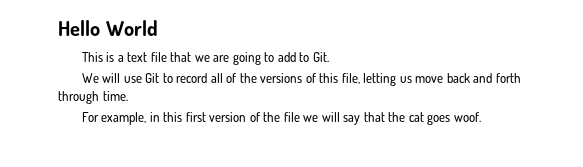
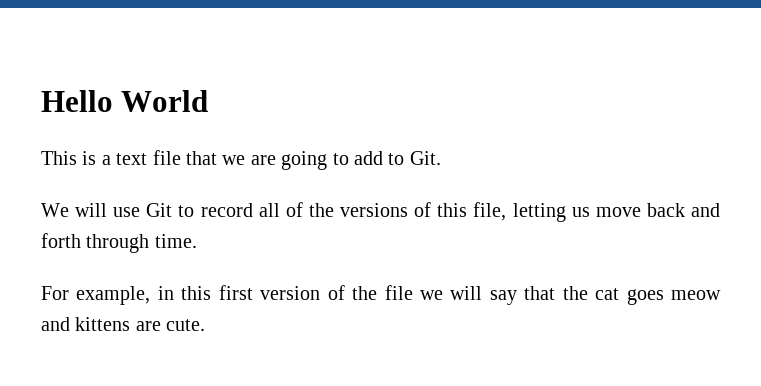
[453,112,481,122] woof. -> [671,290,721,300] [41,317,206,331] meow and kittens are cute.

